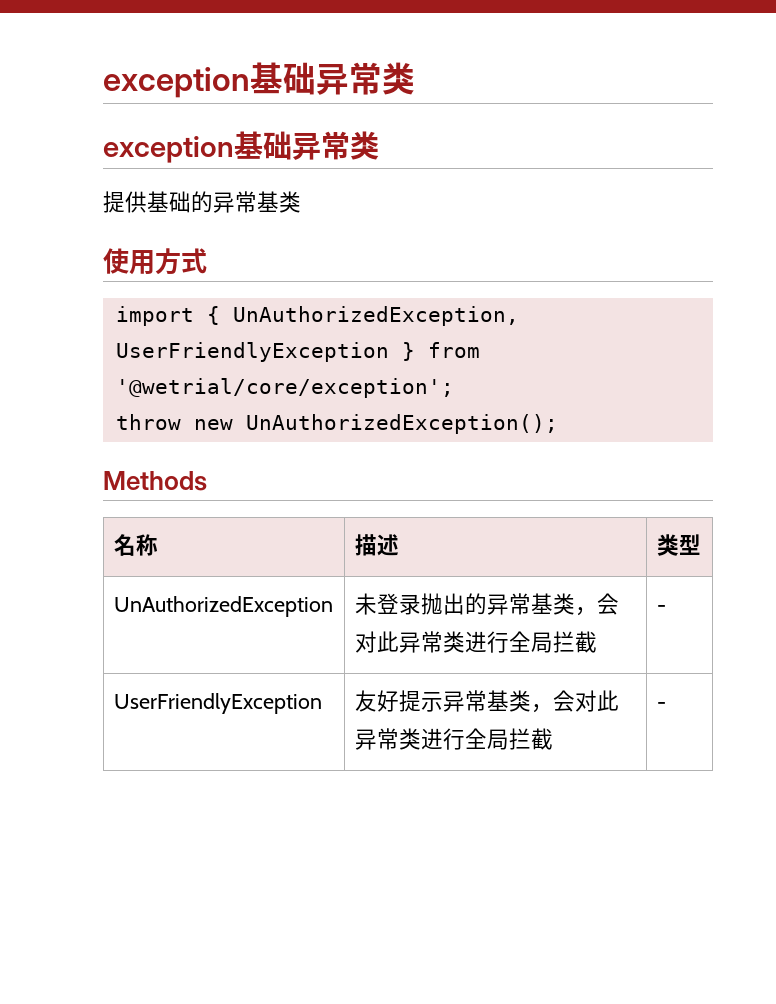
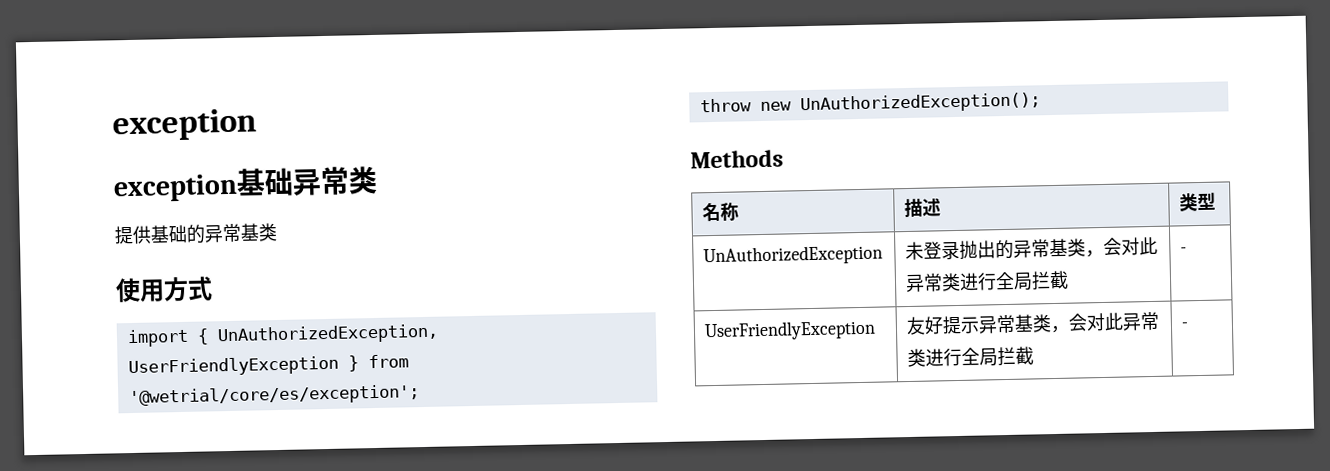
[103,62,415,98] exception基础异常类 -> [112,108,257,142] exception
[115,378,454,398] '@wetrial/core/exception'; -> [128,384,420,408] '@wetrial/core/es/exception';

